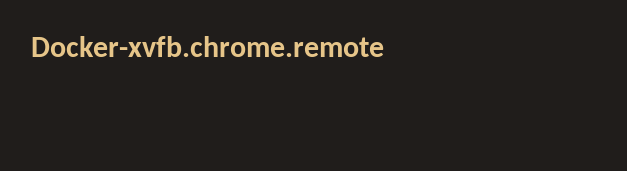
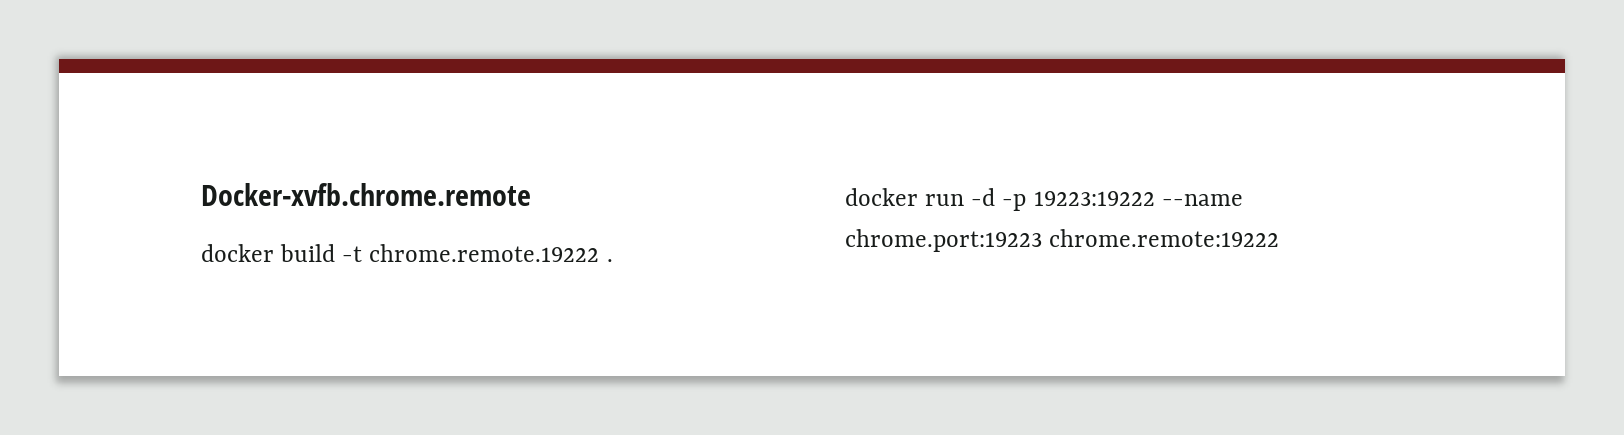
(384, 46) none -> [201,244,613,262] [845,188,1243,211] [845,229,1280,252] // docker build -t chrome.remote.19222 . // docker run -d -p 19223:19222 --name chrome.port:19223 chrome.remote:19222

